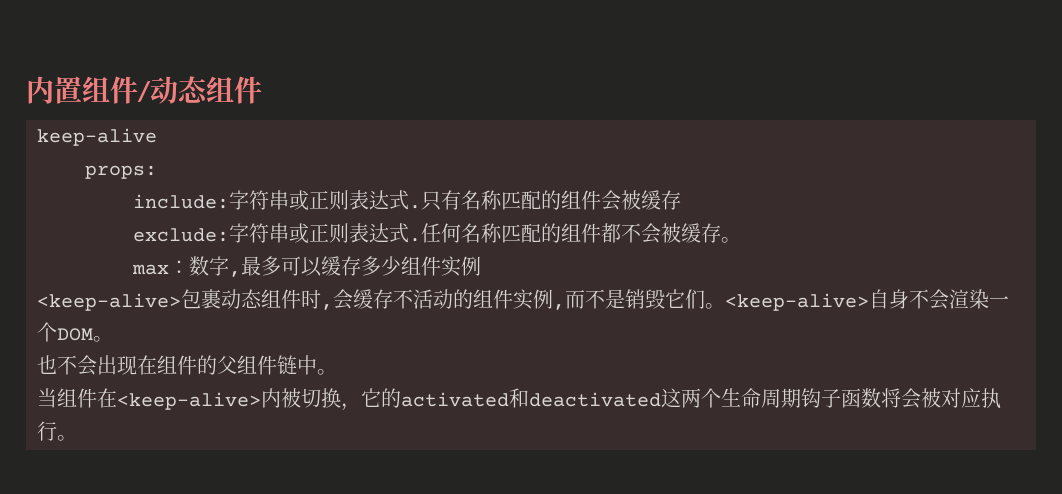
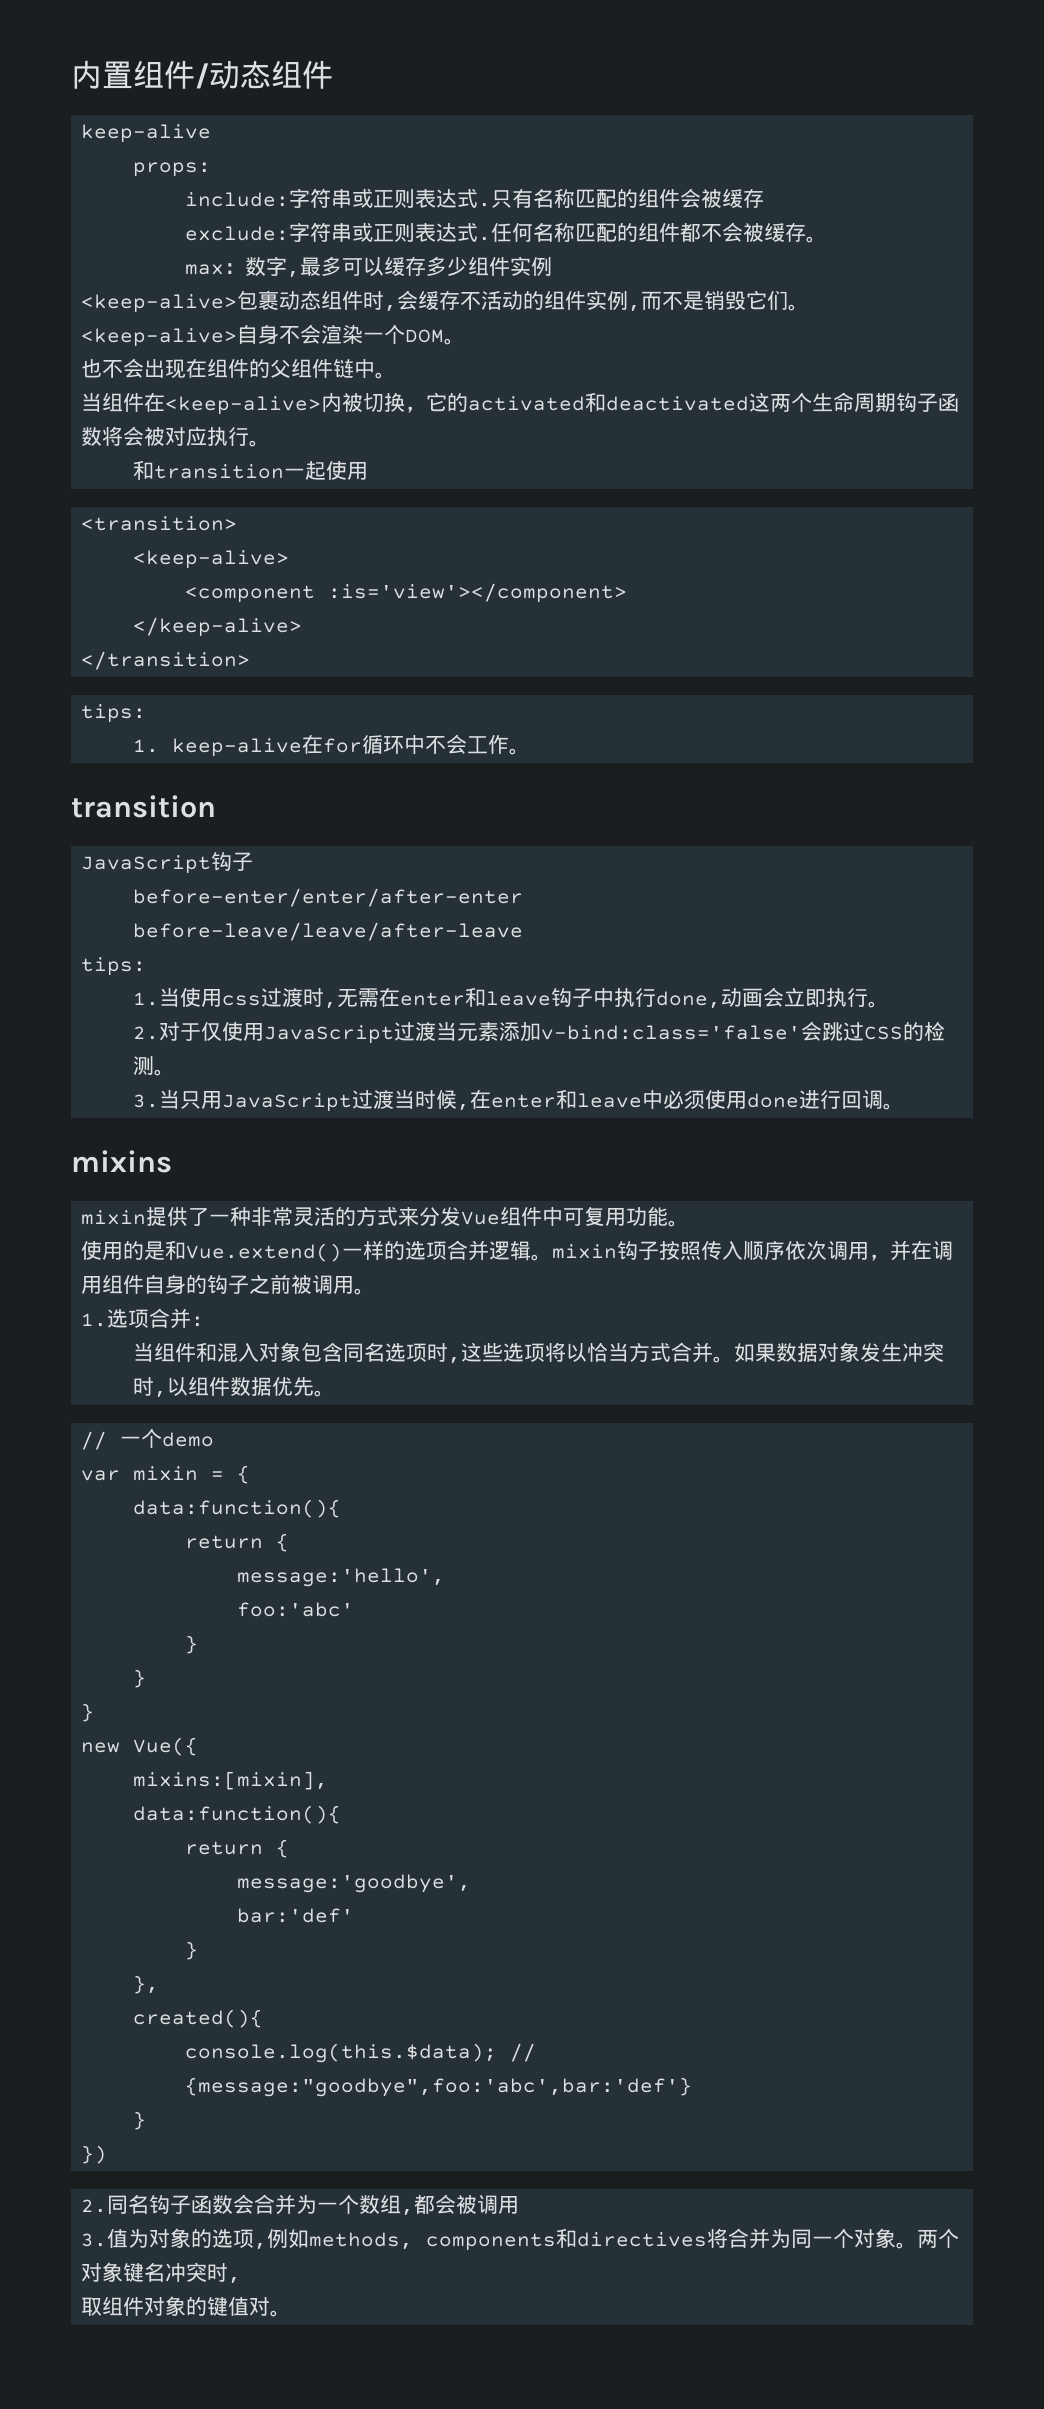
(77, 438) none -> [133,460,369,481] [81,516,238,531] [133,550,290,569] [185,583,628,603] [133,617,303,637] [81,651,251,670] [81,704,147,723] [133,734,531,757] [71,795,216,818] [81,851,254,874] [133,888,524,907] [133,922,524,941] [81,957,147,976] [133,987,890,1009] [133,1021,946,1044] [133,1056,176,1076] [133,1089,905,1112] [71,1150,172,1173] [81,1206,690,1227] [81,1240,954,1262] [81,1274,376,1295] [81,1308,205,1329] [133,1342,945,1364] [133,1377,336,1398] [81,1429,215,1450] [81,1465,251,1484] [133,1499,342,1518] [185,1533,290,1552] [237,1568,446,1587] [237,1602,355,1617] [185,1635,199,1654] [133,1669,147,1688] [81,1703,95,1722] [81,1737,199,1756] [133,1771,329,1790] [133,1805,342,1824] [185,1839,290,1858] [237,1874,472,1893] [237,1908,355,1923] [185,1941,199,1960] [133,1975,160,1994] [133,2009,264,2028] [185,2043,537,2063] [185,2077,693,2097] [133,2111,147,2130] [81,2145,108,2164] [81,2194,520,2216] [81,2228,960,2251] [81,2262,242,2284] [81,2296,292,2317] // 和transition一起使用 // <transition> // <keep-alive> // <component :is='view'></component> // </keep-alive> // </transition> // tips: // 1. keep-alive在for循环中不会工作。 // transition // JavaScript钩子 // before-enter/enter/after-enter // before-leave/leave/after-leave // tips: // 1.当使用css过渡时,无需在enter和leave钩子中执行done,动画会立即执行。 // 2.对于仅使用JavaScript过渡当元素添加v-bind:class='false'会跳过CSS的检测。 // 3.当只用JavaScript过渡当时候,在enter和leave中必须使用done进行回调。 // mixins // mixin提供了一种非常灵活的方式来分发Vue组件中可复用功能。 // 使用的是和Vue.extend()一样的选项合并逻辑。mixin钩子按照传入顺序依次调用，并在调用组件自身的钩子之前被调用。 // 1.选项合并: // 当组件和混入对象包含同名选项时,这些选项将以恰当方式合并。如果数据对象发生冲突时,以组件数据优先。 // // 一个demo // var mixin = { // data:function(){ // return { // message:'hello', // foo:'abc' // } // } // } // new Vue({ // mixins:[mixin], // data:function(){ // return { // message:'goodbye', // bar:'def' // } // }, // created(){ // console.log(this.$data); // {message:"goodbye",foo:'abc',bar:'def'} // } // }) // 2.同名钩子函数会合并为一个数组,都会被调用 // 3.值为对象的选项,例如methods, components和directives将合并为同一个对象。两个对象键名冲突时, // 取组件对象的键值对。

